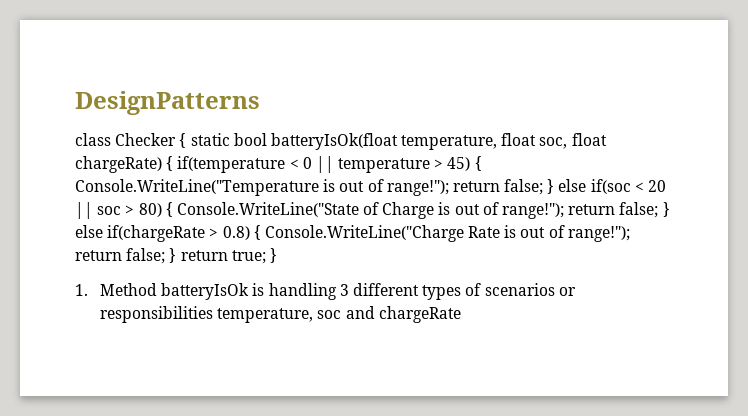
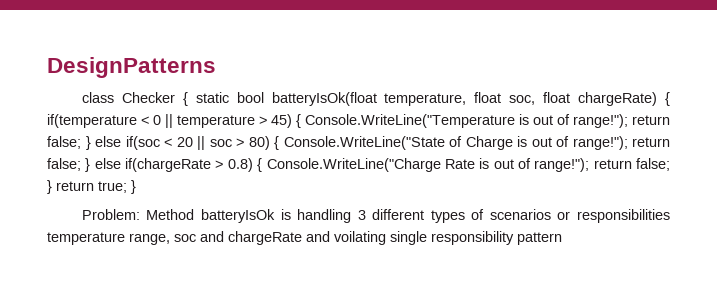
[75,284,88,296] 1. -> [81,209,140,220] Problem:
[217,308,314,323] temperature, -> [47,232,170,245] temperature range,
(461, 314) none -> [306,231,562,245] and voilating single responsibility pattern

